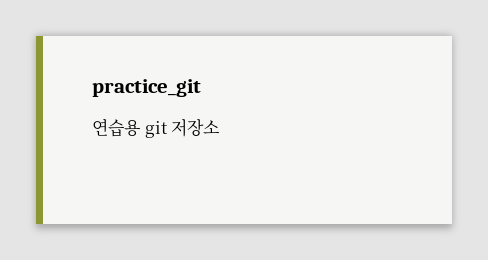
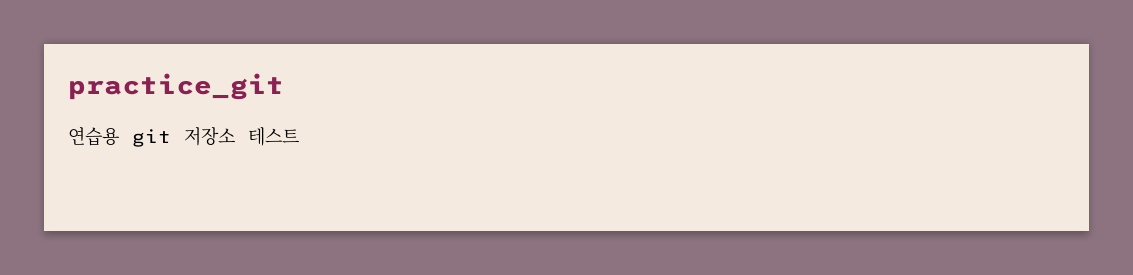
(221, 128) none -> [248,127,299,146] 테스트

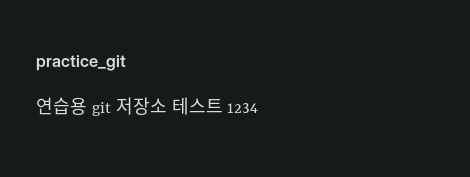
(299, 136) none -> [227,103,259,113] 1234

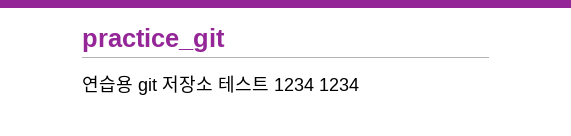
(259, 108) none -> [319,78,359,91] 1234

